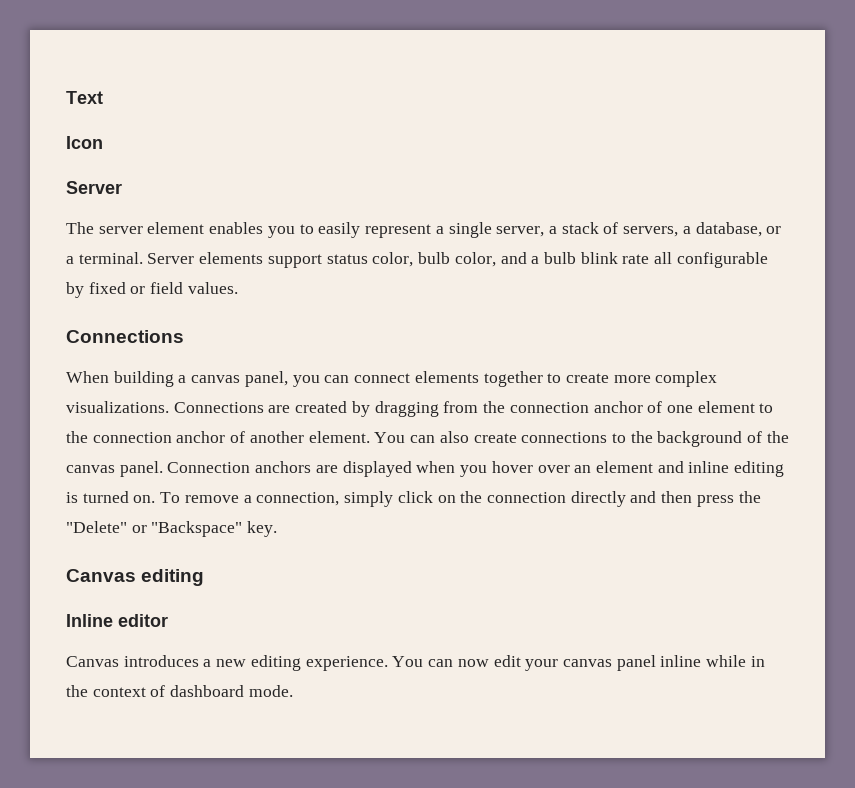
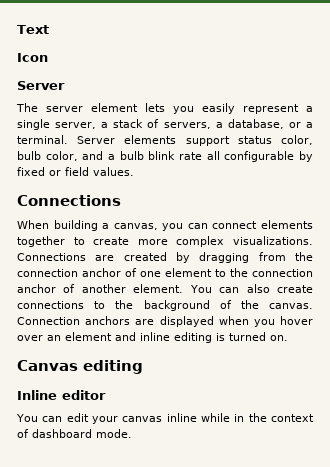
[209,222,314,238] enables you to -> [145,103,194,114] lets you
[191,371,288,387] canvas panel, -> [113,223,158,230] canvas,
[66,461,163,477] canvas panel. -> [269,303,313,309] canvas.
[160,491,761,507] [66,521,278,537] [66,569,205,586] [66,614,168,627] [66,655,489,671] To remove a connection, simply click on the connection directly and then press the "Delete" or "Backspace" key. // Canvas editing // Inline editor // Canvas introduces a new editing experience. You can now -> [17,360,143,374] [17,390,106,400] [16,414,63,422] // Canvas editing // Inline editor // You can
[616,655,656,671] panel -> (163, 419) none

